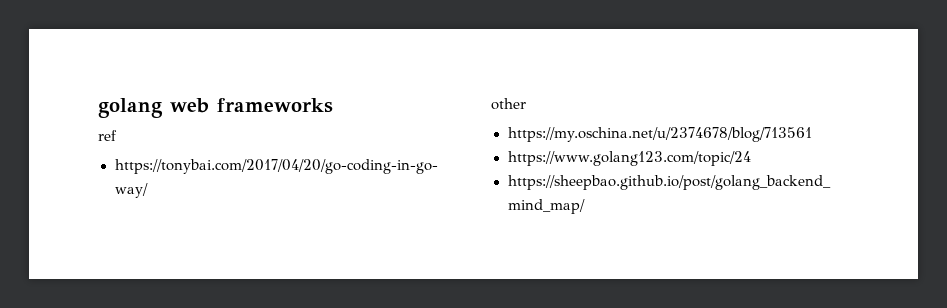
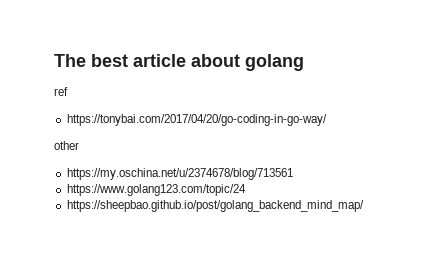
(98, 108) none -> [54,54,240,67] The best article about
[170,98,333,113] web frameworks -> (304, 62) none

